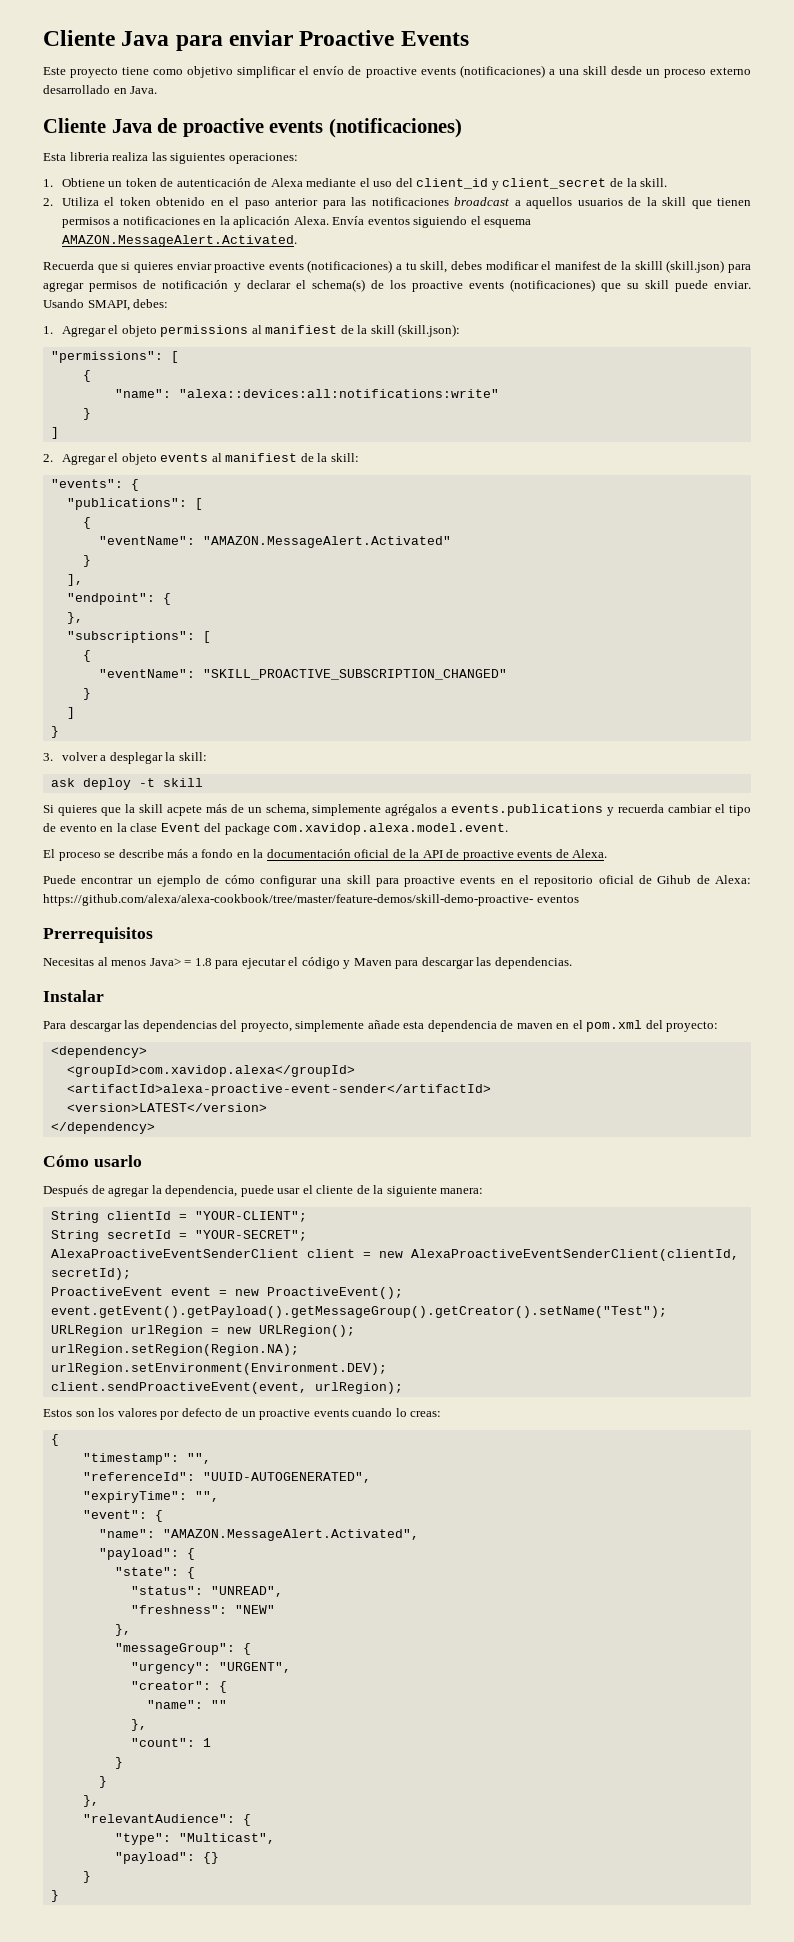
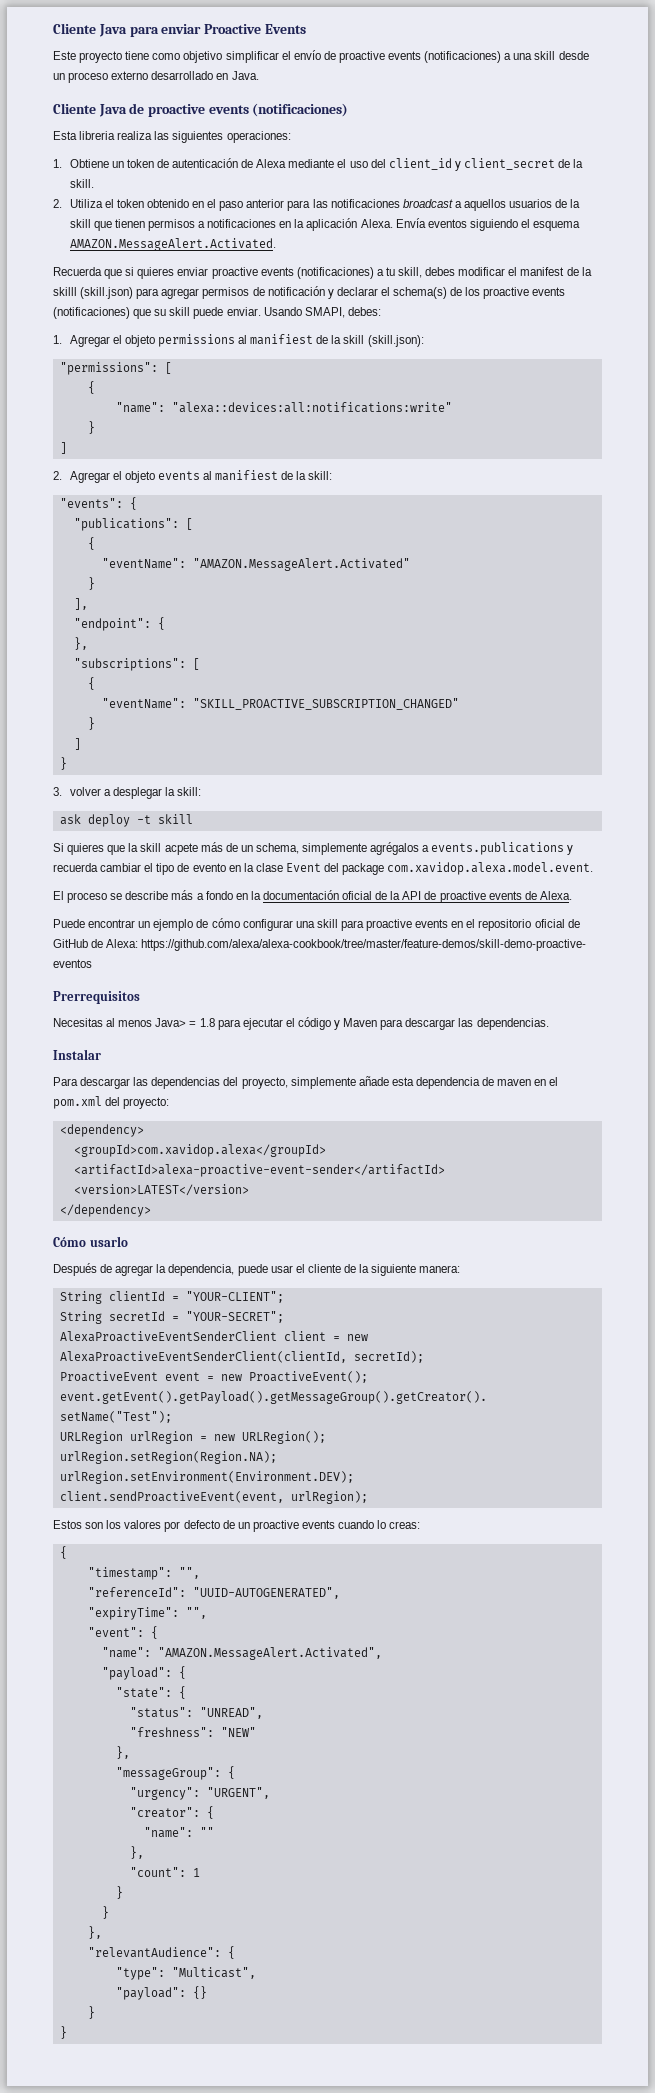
[657,875,692,884] Gihub -> [53,939,88,948] GitHub

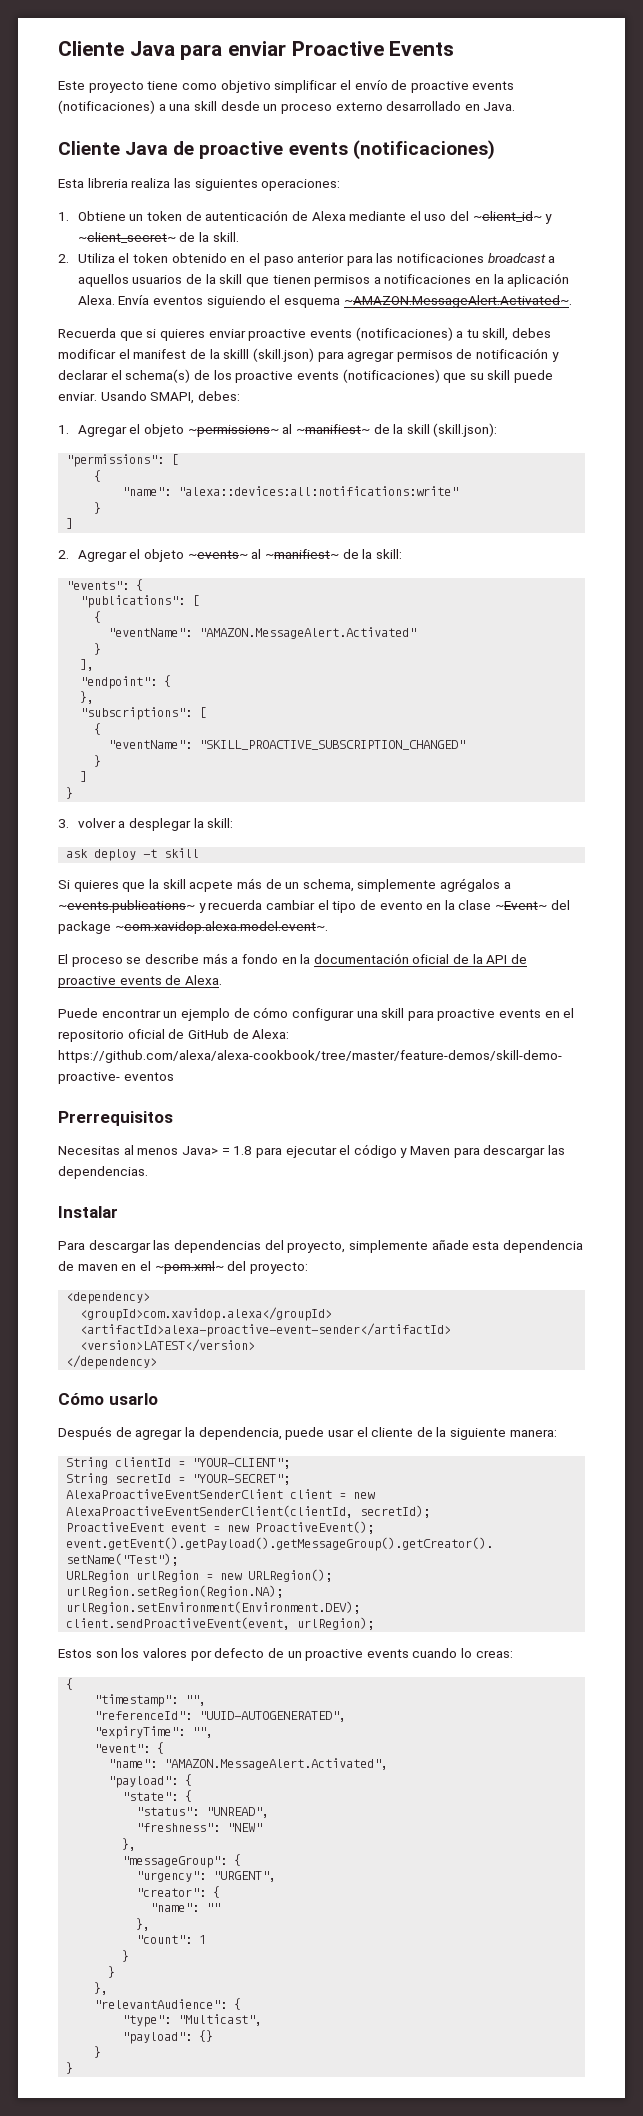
[388,158,555,171] client_id y client_secret -> [472,211,553,224] [77,232,176,243] ~client_id~ y ~client_secret~
[69,238,276,251] AMAZON.MessageAlert.Activated. -> [343,295,572,308] ~AMAZON.MessageAlert.Activated~.
[157,334,314,347] permissions al manifiest -> [187,424,370,437] ~permissions~ al ~manifiest~
[157,470,279,481] events al manifiest -> [187,549,339,559] ~events~ al ~manifiest~
[431,842,565,855] events.publications -> [58,900,195,913] ~events.publications~
[285,863,321,872] Event -> [495,901,548,910] ~Event~
[387,862,594,875] com.xavidop.alexa.model.event. -> [114,921,328,934] ~com.xavidop.alexa.model.event~.
[53,1096,102,1109] pom.xml -> [154,1261,224,1274] ~pom.xml~

